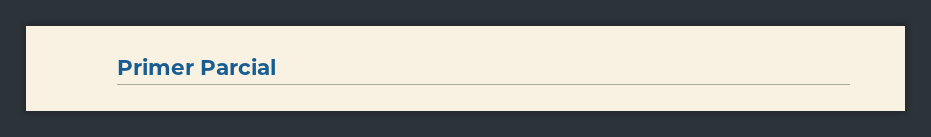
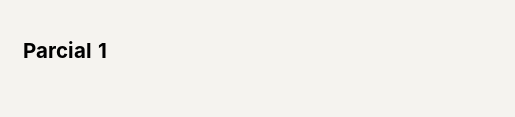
[117,58,276,75] Primer Parcial -> [23,41,107,58] Parcial 1

